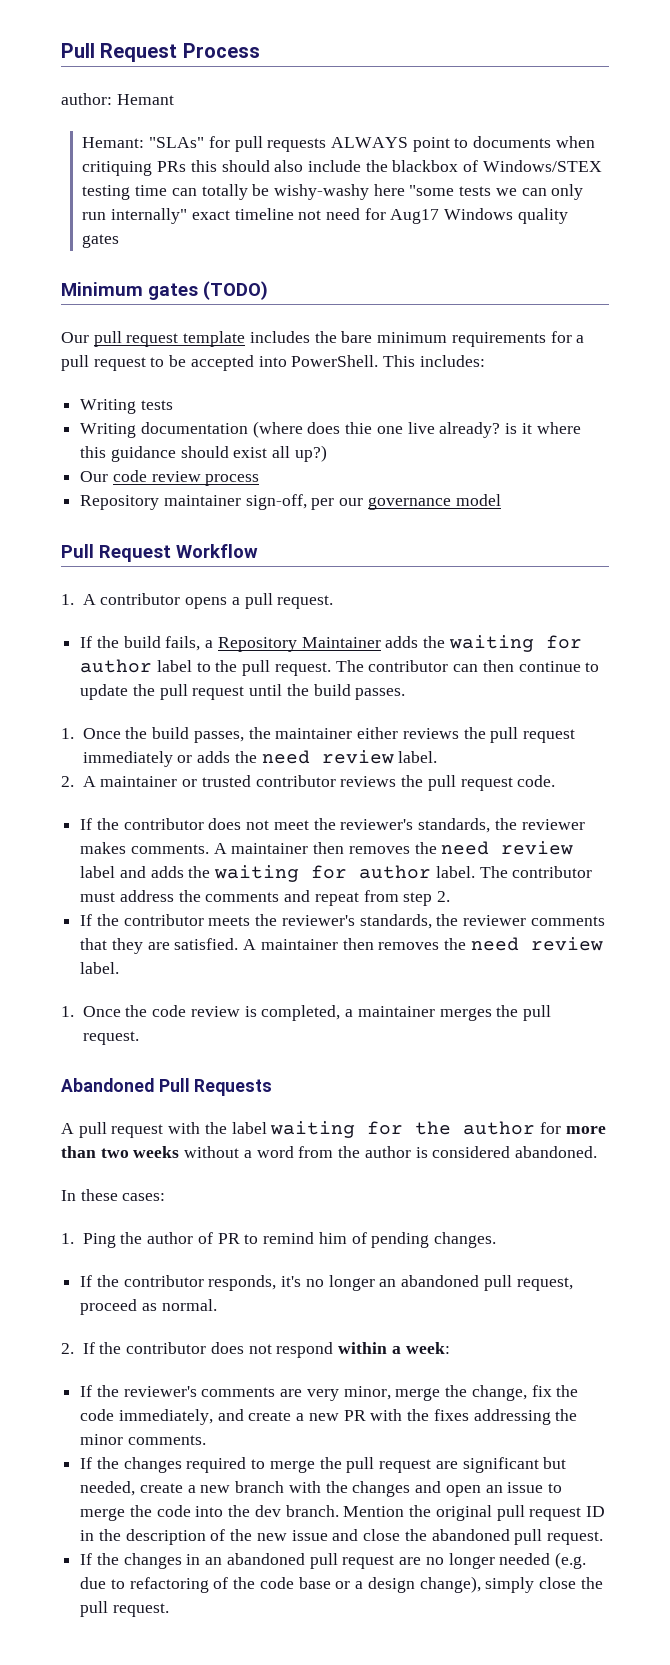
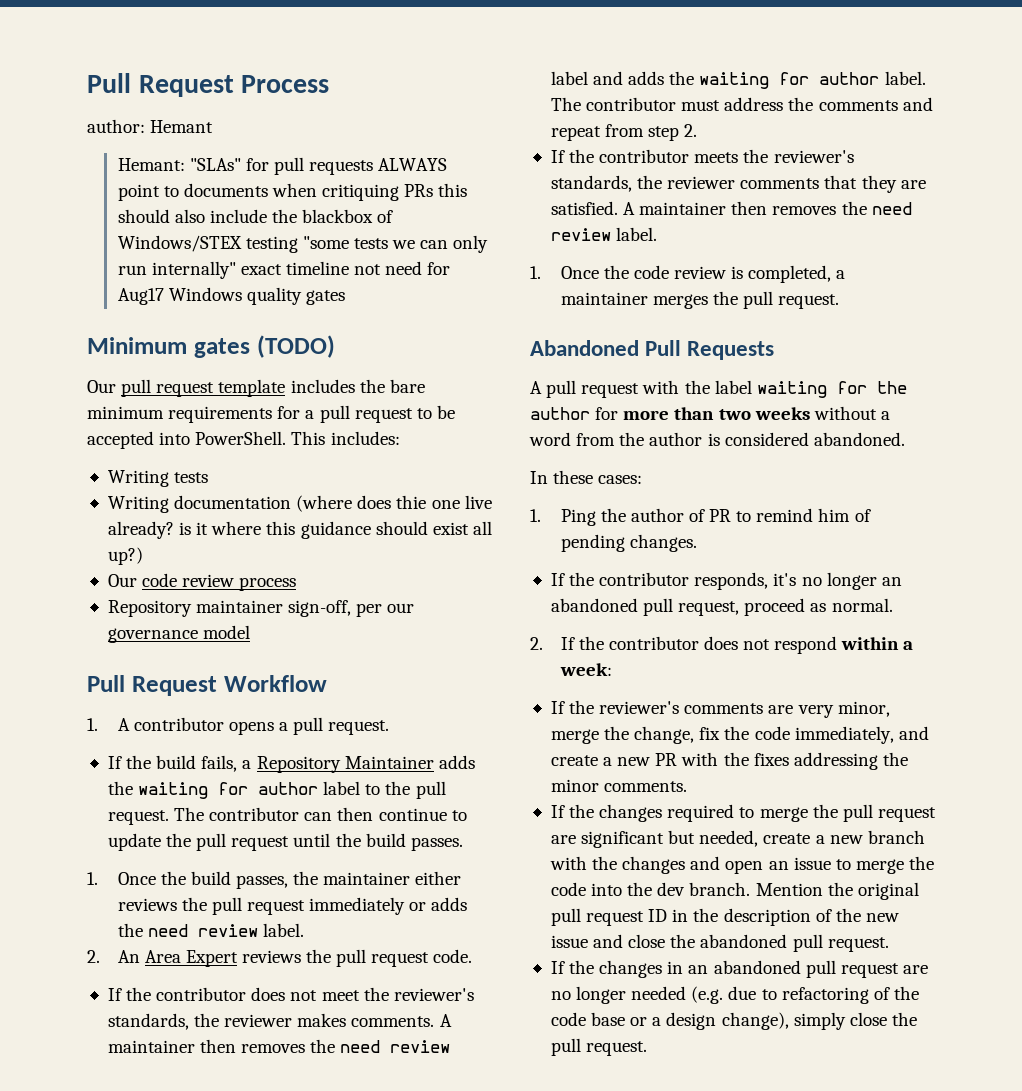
[135,184,405,200] time can totally be wishy-washy here -> (298, 244) none
[82,775,336,787] A maintainer or trusted contributor -> [117,950,238,967] An Area Expert

